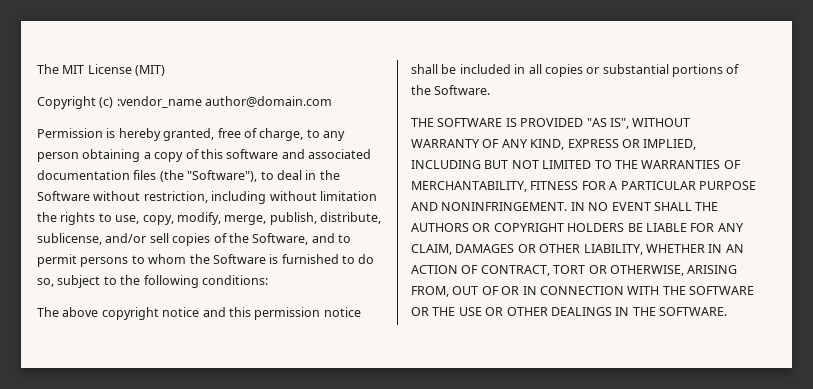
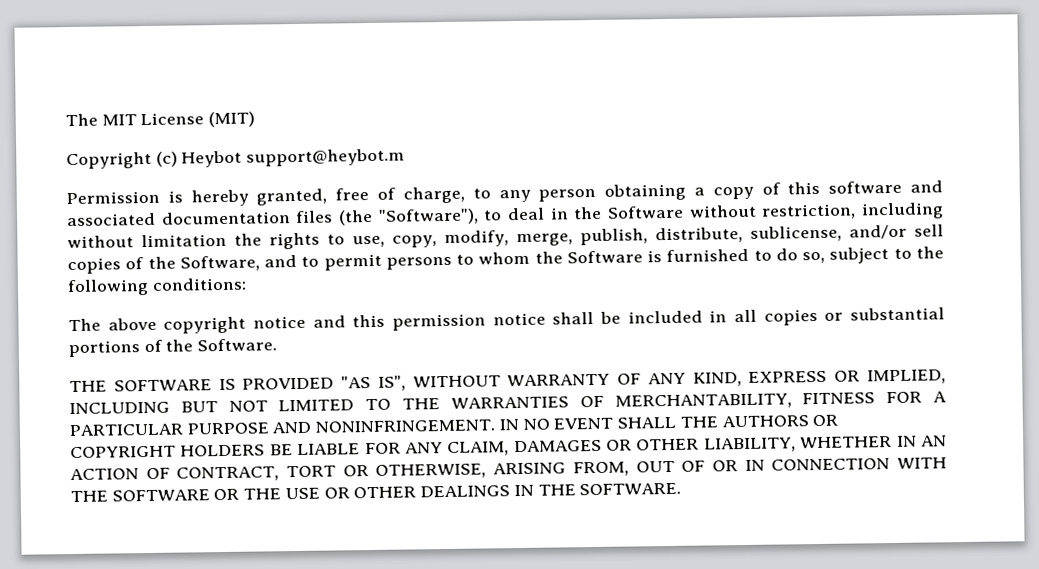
[116,96,333,108] :vendor_name author@domain.com -> [181,148,406,168] Heybot support@heybot.m

